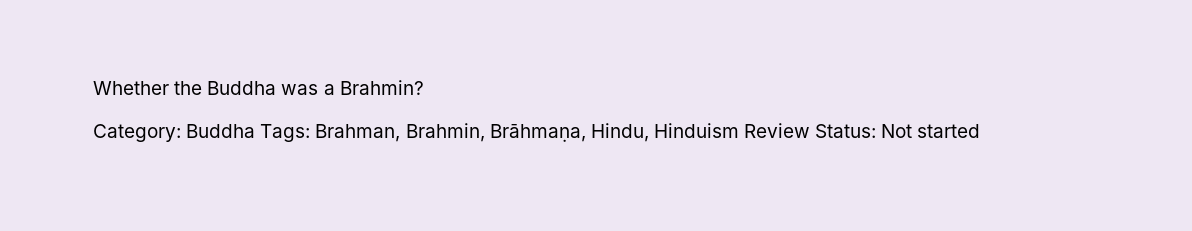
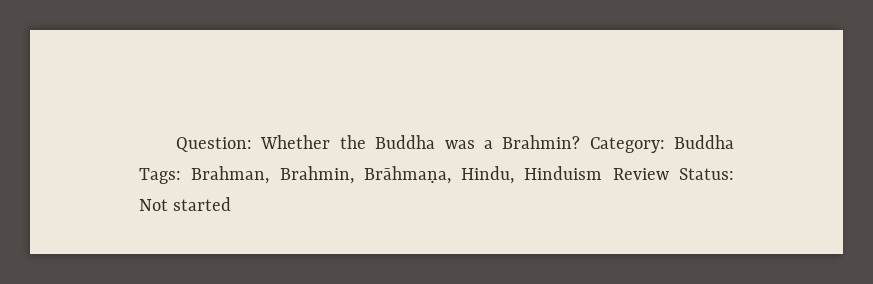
(93, 88) none -> [176,137,253,152] Question:
(424, 87) // -> (581, 142) none

